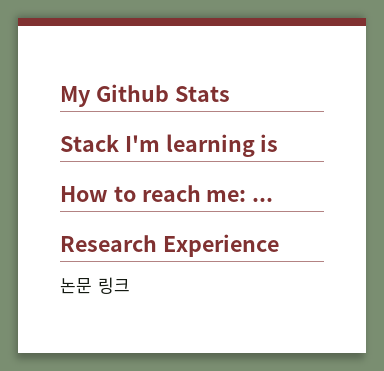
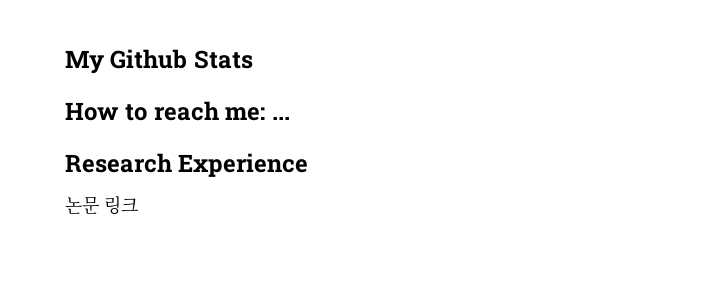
[60,134,279,157] // Stack I'm learning is -> (253, 59) none

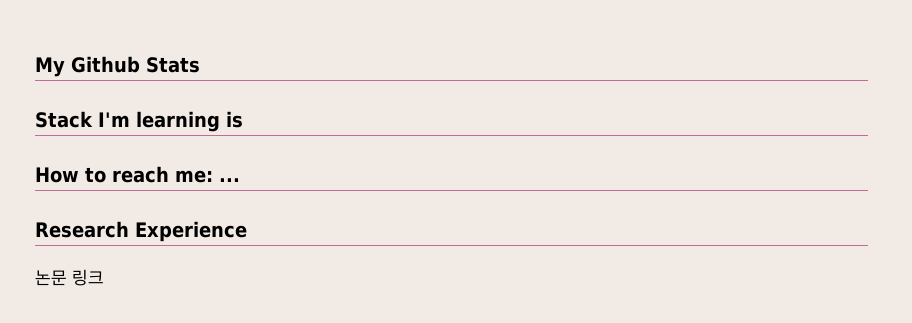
(253, 59) none -> [35,111,243,132] // Stack I'm learning is

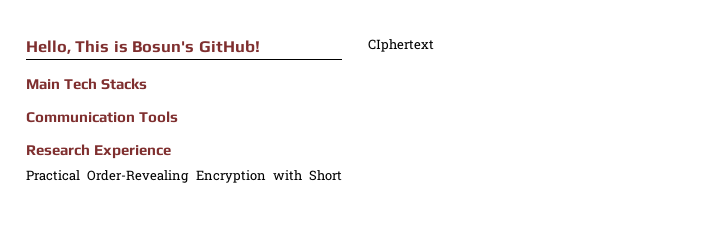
[35,56,200,77] [35,111,243,132] [35,166,240,183] [35,221,247,242] [35,269,104,286] My Github Stats // Stack I'm learning is // How to reach me: ... // Research Experience // 논문 링크 -> [26,40,260,54] [26,78,148,90] [26,111,179,123] [26,144,172,159] [26,170,342,183] [368,39,434,52] Hello, This is Bosun's GitHub! // Main Tech Stacks // Communication Tools // Research Experience // Practical Order-Revealing Encryption with Short CIphertext

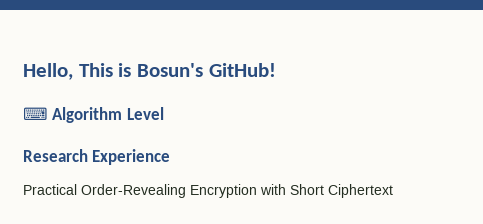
[26,78,148,90] [26,111,179,123] Main Tech Stacks // Communication Tools -> [23,107,164,123] ⌨ Algorithm Level
[368,39,434,52] CIphertext -> [328,184,393,198] Ciphertext

